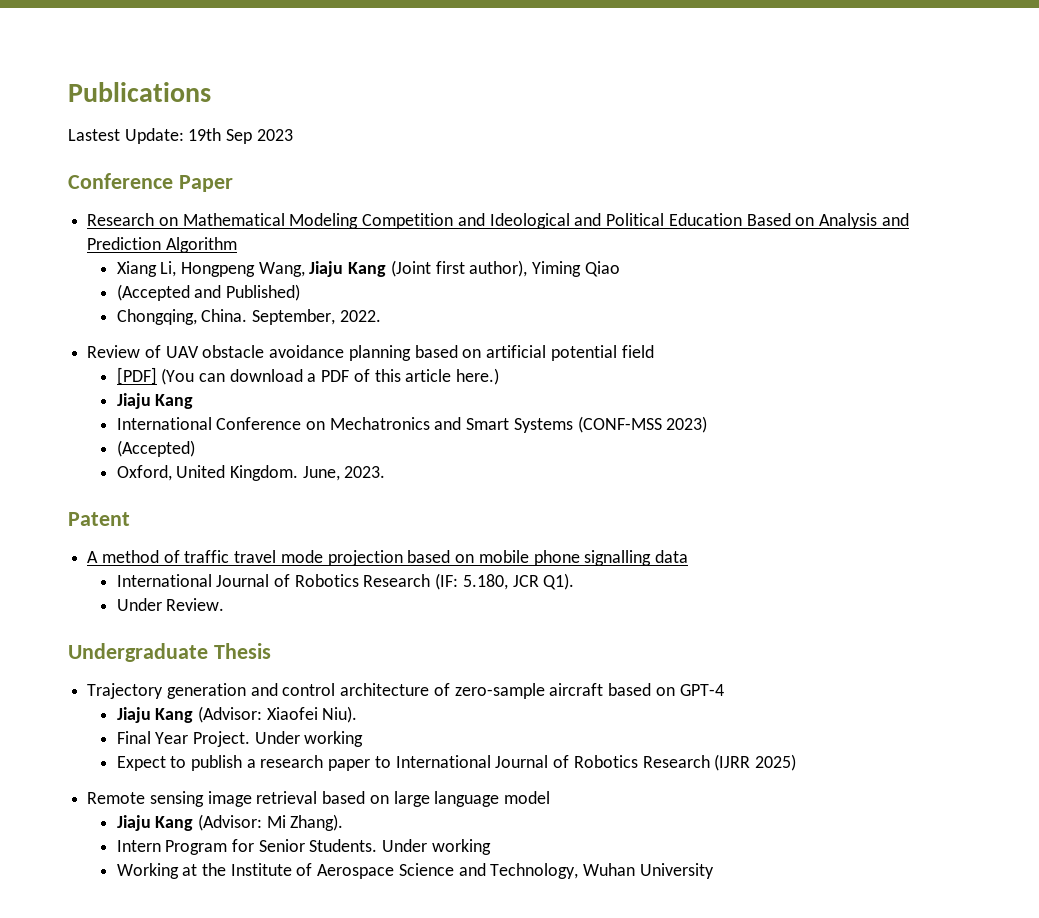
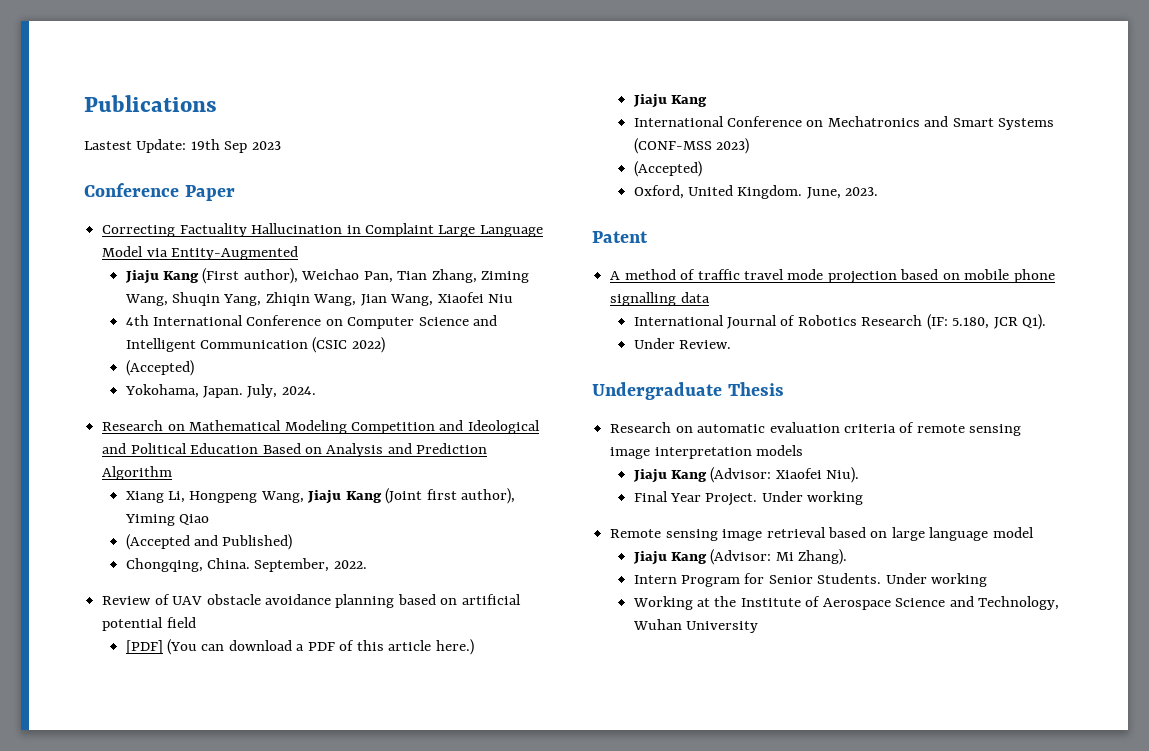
(233, 183) none -> [102,223,543,237] [102,246,299,260] [124,268,530,284] [124,292,514,306] [125,315,498,329] [125,337,385,353] [125,360,194,376] [124,384,316,398] // Correcting Factuality Hallucination in Complaint Large Language Model via Entity-Augmented // Jiaju Kang (First author), Weichao Pan, Tian Zhang, Ziming Wang, Shuqin Yang, Zhiqin Wang, Jian Wang, Xiaofei Niu // 4th International Conference on Computer Science and Intelligent Communication (CSIC 2022) // (Accepted) // Yokohama, Japan. July, 2024.
[87,683,724,699] Trajectory generation and control architecture of zero-sample aircraft based on GPT-4 -> [610,422,1022,436] [610,445,804,459] Research on automatic evaluation criteria of remote sensing image interpretation models
[116,754,796,771] // Expect to publish a research paper to International Journal of Robotics Research (IJRR 2025) -> (864, 498) none

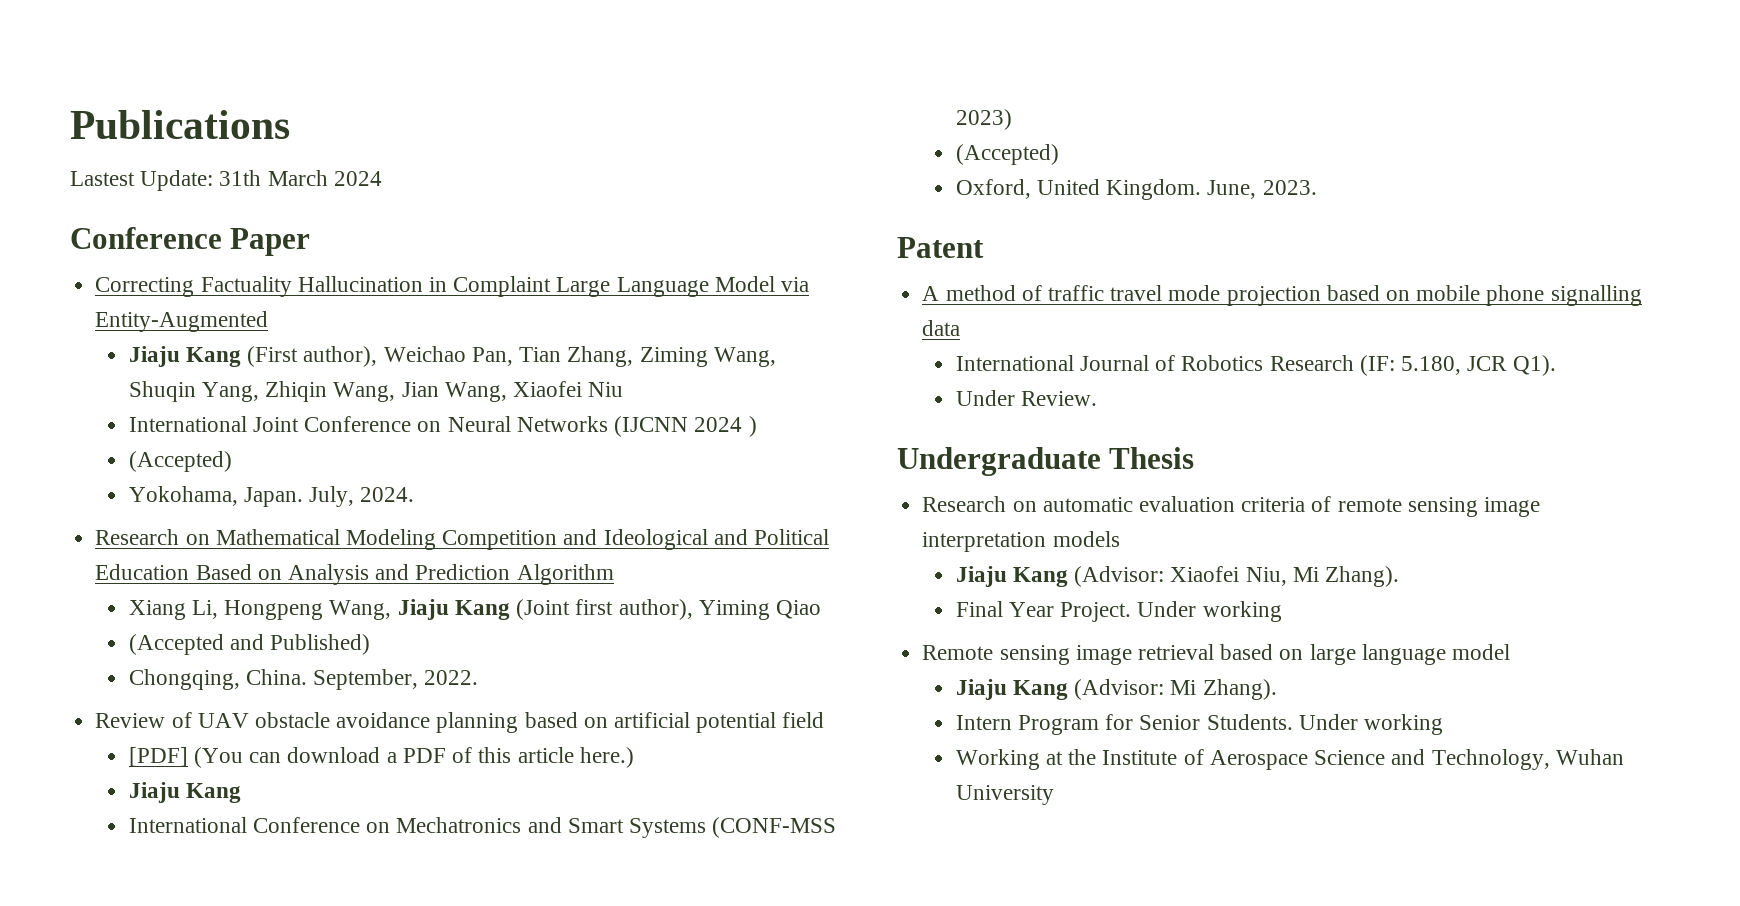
[190,139,281,153] 19th Sep 2023 -> [219,170,382,186] 31th March 2024
[125,315,498,329] [125,337,385,353] 4th International Conference on Computer Science and Intelligent Communication (CSIC 2022) -> [128,416,757,437] International Joint Conference on Neural Networks (IJCNN 2024 )
[826,467,860,483] Niu). -> [1245,566,1400,587] Niu, Mi Zhang).

